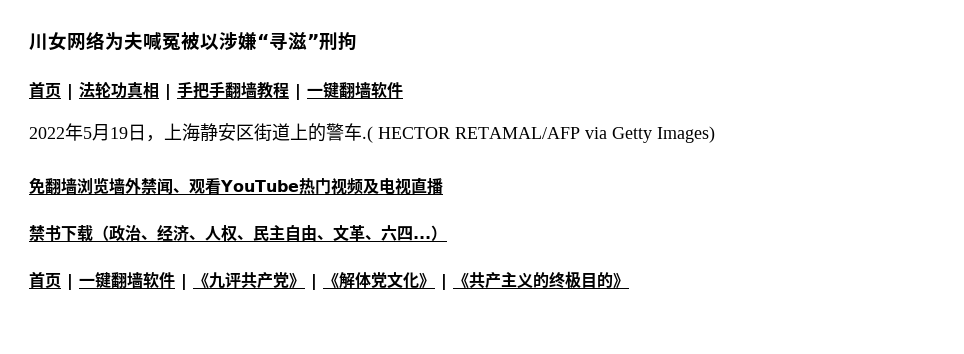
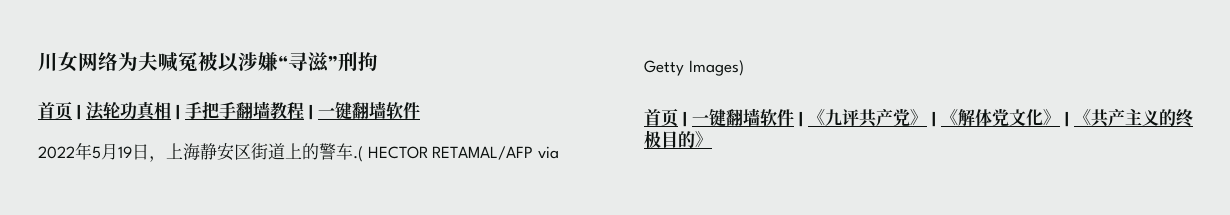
[29,177,443,195] [29,224,447,242] // 免翻墙浏览墙外禁闻、观看YouTube热门视频及电视直播 // 禁书下载（政治、经济、人权、民主自由、文革、六四...） -> (744, 68) none

